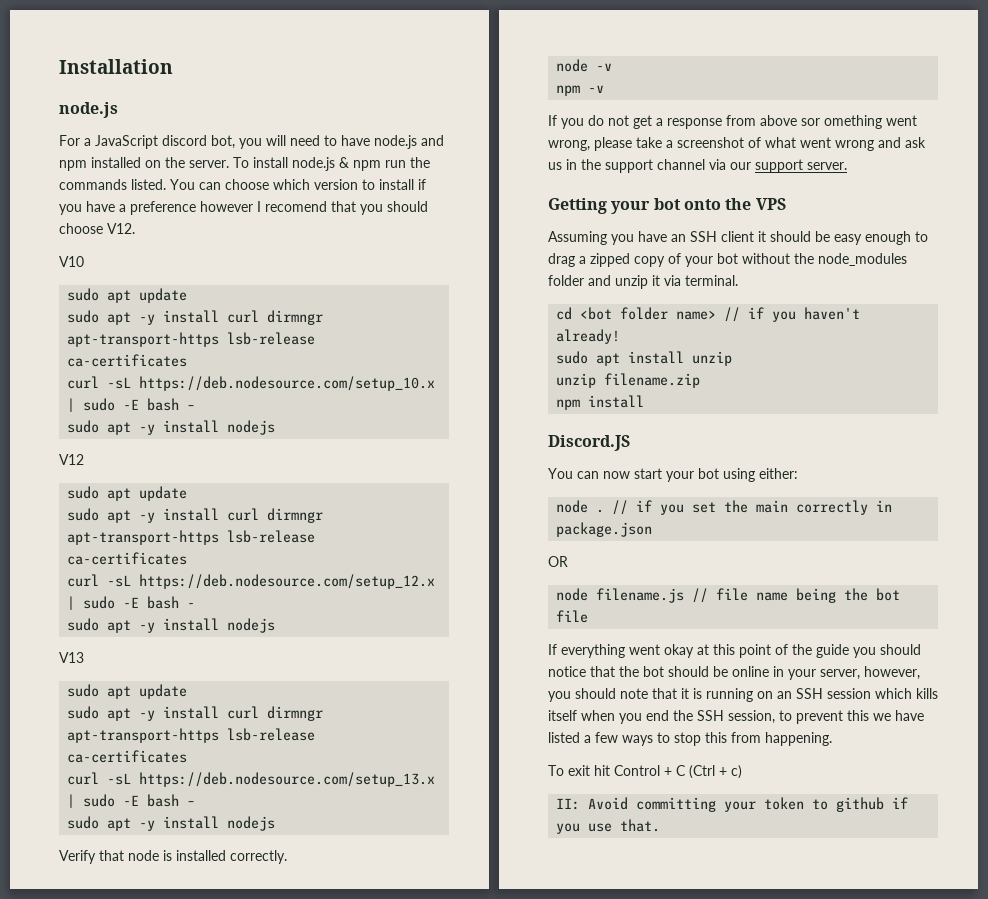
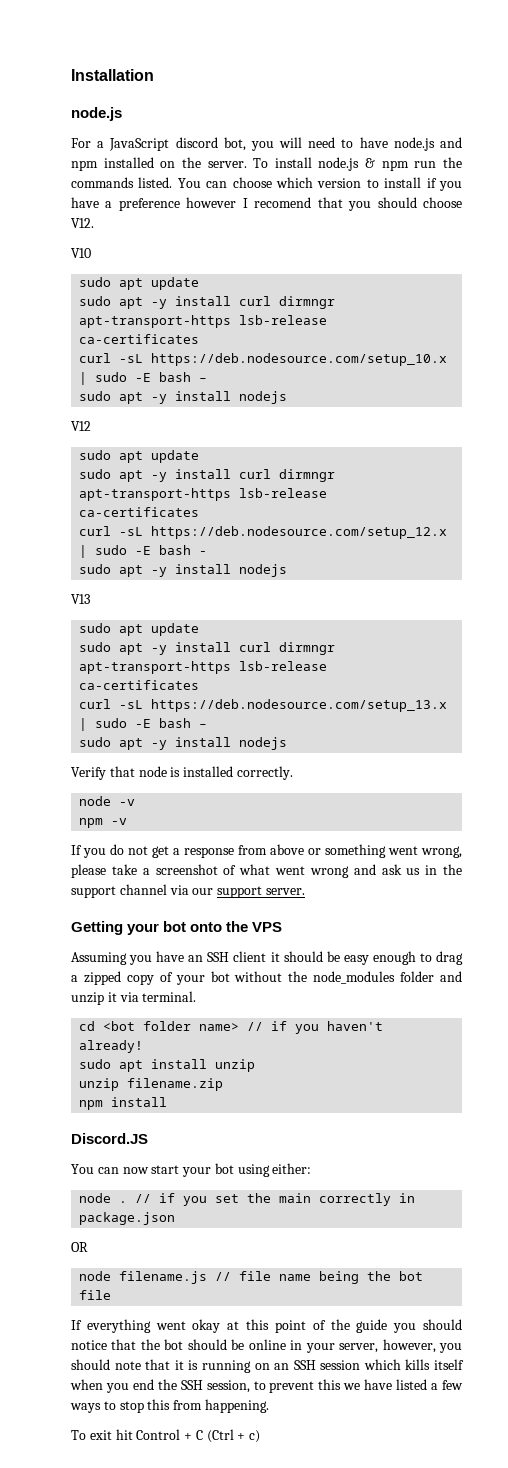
[801,115,882,129] sor omething -> [308,844,386,858] or something
[556,797,909,812] [556,819,661,834] // II: Avoid committing your token to github if you use that. -> (261, 1436) none

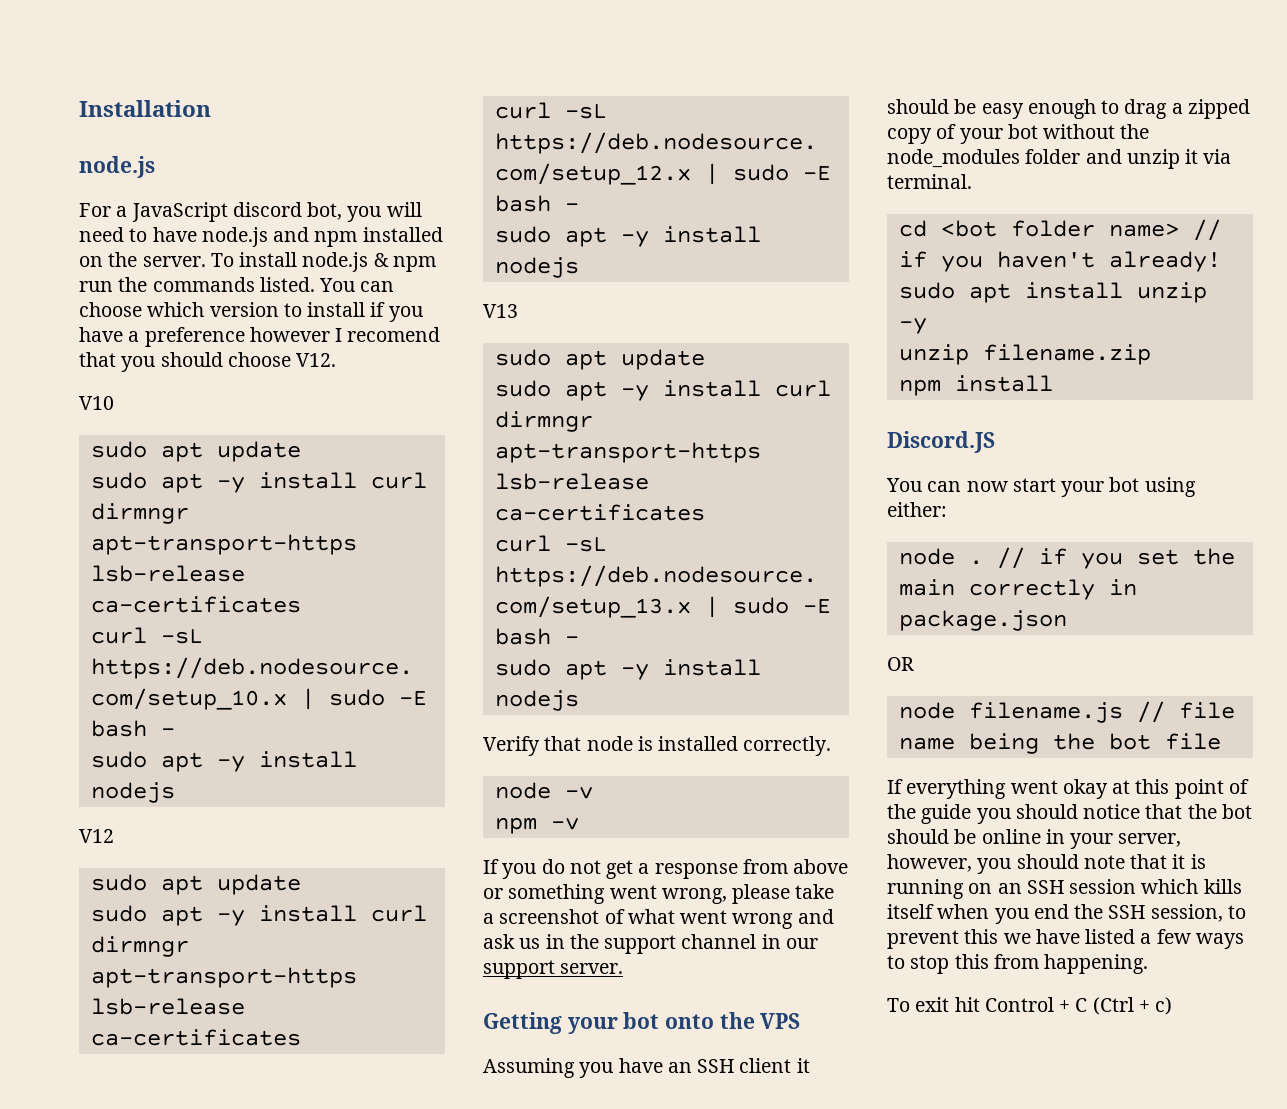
[169,885,189,895] via -> [761,934,781,949] in
(256, 1065) none -> [898,317,927,334] -y

